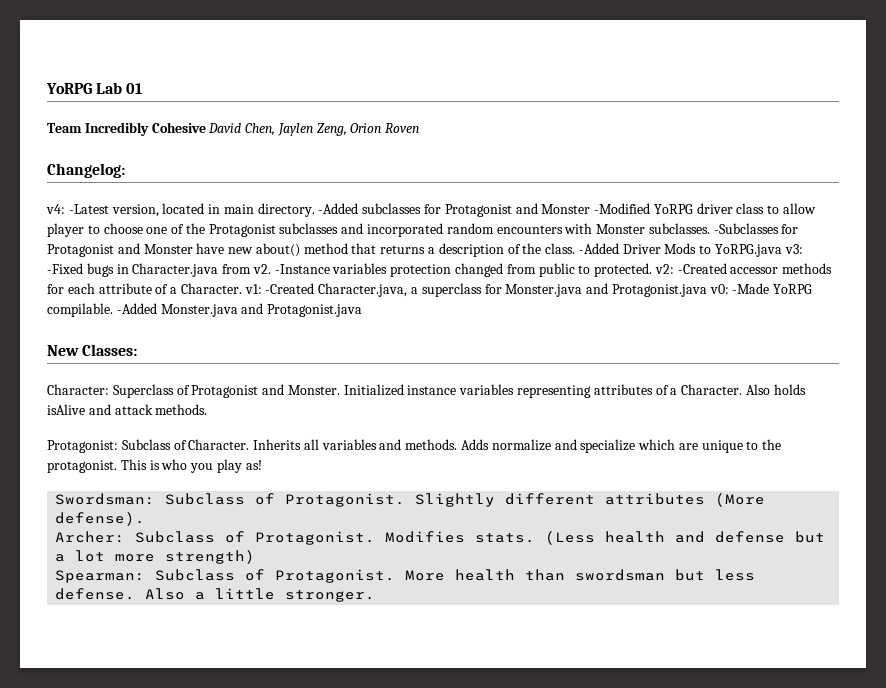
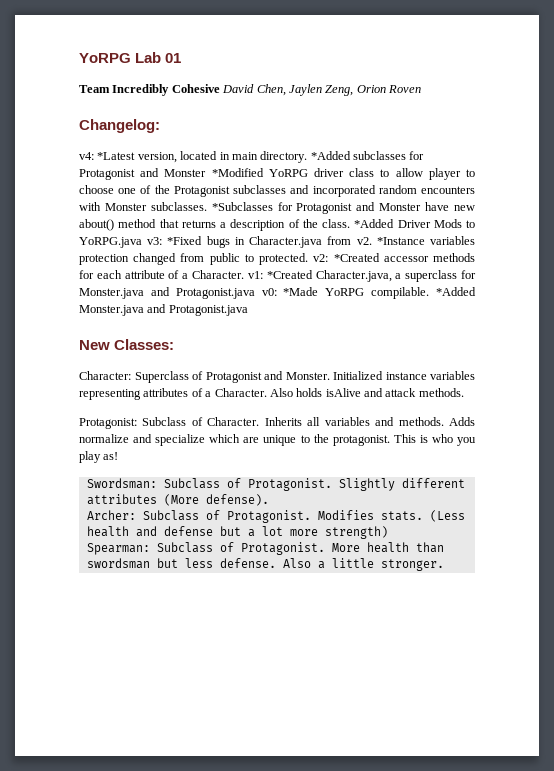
[68,204,109,214] -Latest -> [97,152,136,160] *Latest
[318,203,359,214] -Added -> [310,151,351,160] *Added
[594,203,651,214] -Modified -> [211,168,264,177] *Modified
[713,223,779,234] -Subclasses -> [211,202,273,211] *Subclasses
[578,243,619,254] -Added -> [354,219,395,228] *Added
[47,263,83,274] -Fixed -> [167,236,203,245] *Fixed
[274,264,330,274] -Instance -> [376,237,425,245] *Instance
[677,263,727,274] -Created -> [333,253,380,262] *Created
[265,283,315,294] -Created -> [266,270,313,279] *Created
[732,283,770,294] -Made -> [283,287,319,296] *Made
[116,303,157,314] -Added -> [436,287,476,296] *Added

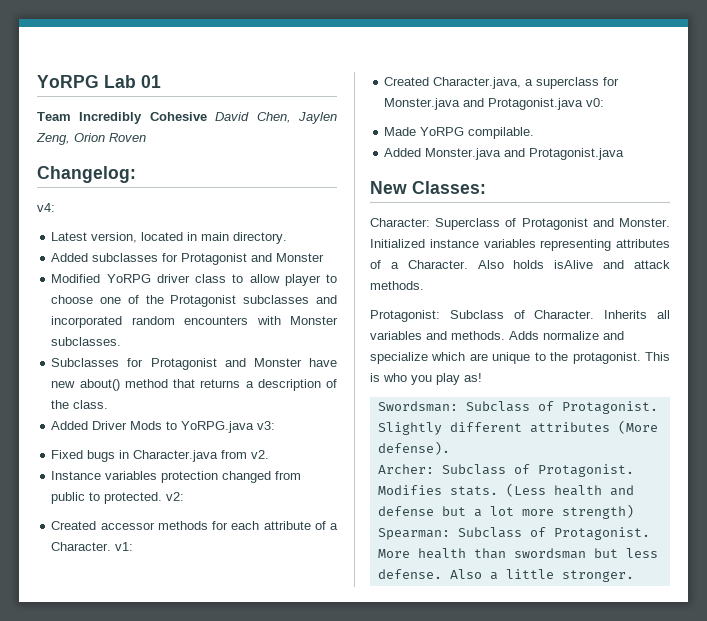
[97,152,136,160] *Latest -> [51,232,88,241] // Latest
[310,151,351,160] *Added -> [51,253,89,262] // Added
[211,168,264,177] *Modified -> [51,274,101,283] // Modified
[211,202,273,211] *Subclasses -> [51,358,120,367] // Subclasses
[354,219,395,228] *Added -> [51,421,89,430] // Added
[167,236,203,245] *Fixed -> [51,450,84,459] // Fixed
[376,237,425,245] *Instance -> [51,471,102,480] // Instance
[333,253,380,262] *Created -> [51,521,97,530] // Created
[266,270,313,279] *Created -> [384,77,430,86] // Created
[283,287,319,296] *Made -> [384,127,417,136] // Made
[436,287,476,296] *Added -> [384,148,422,157] // Added

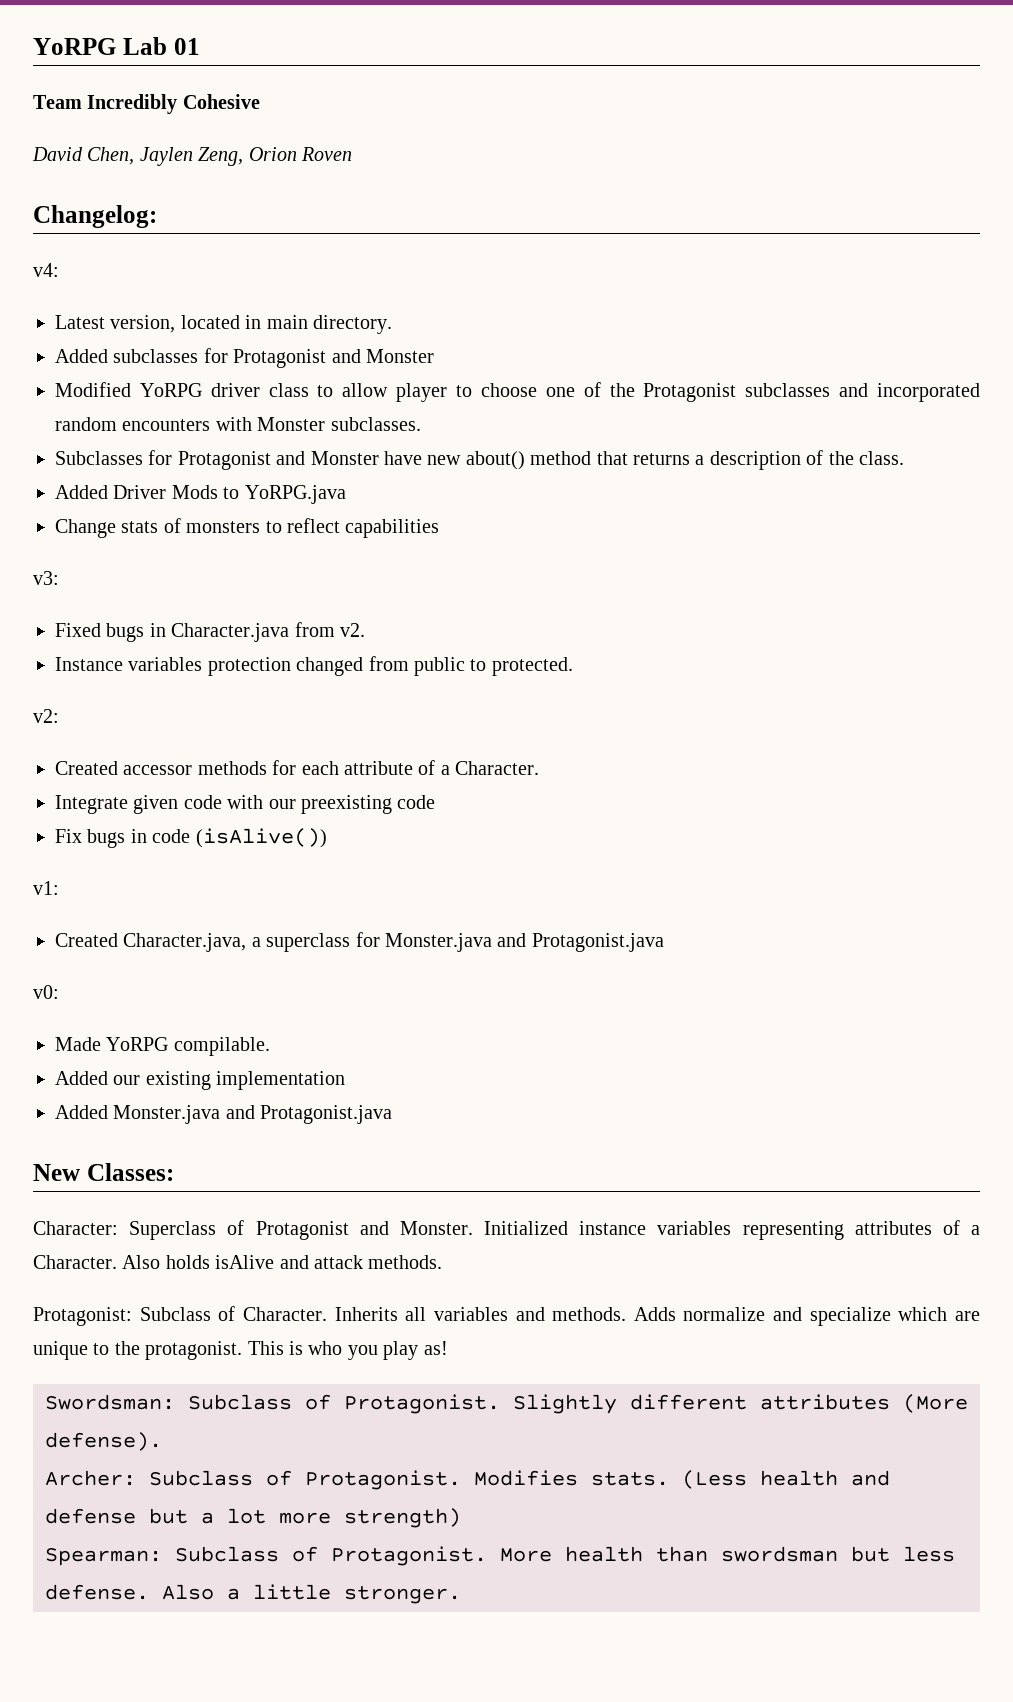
(207, 116) none -> (260, 101) //
(255, 427) none -> [55,518,440,538] // Change stats of monsters to reflect capabilities //
(163, 498) none -> (573, 666) //
(112, 546) none -> [55,795,436,814] [55,828,327,848] // Integrate given code with our preexisting code // Fix bugs in code (isAlive()) //
(584, 104) none -> (664, 942) //
(535, 133) none -> [55,1071,346,1090] // Added our existing implementation

